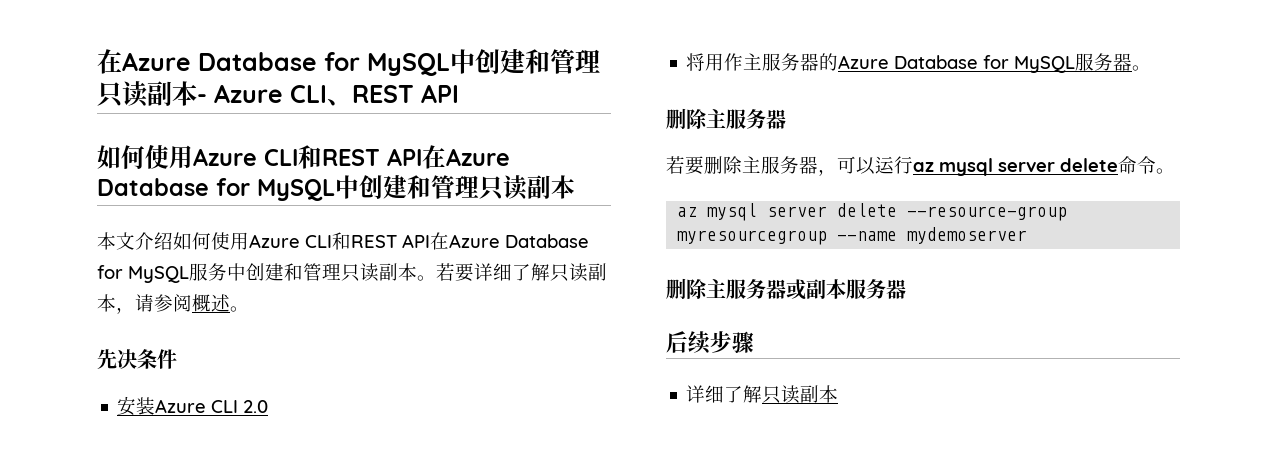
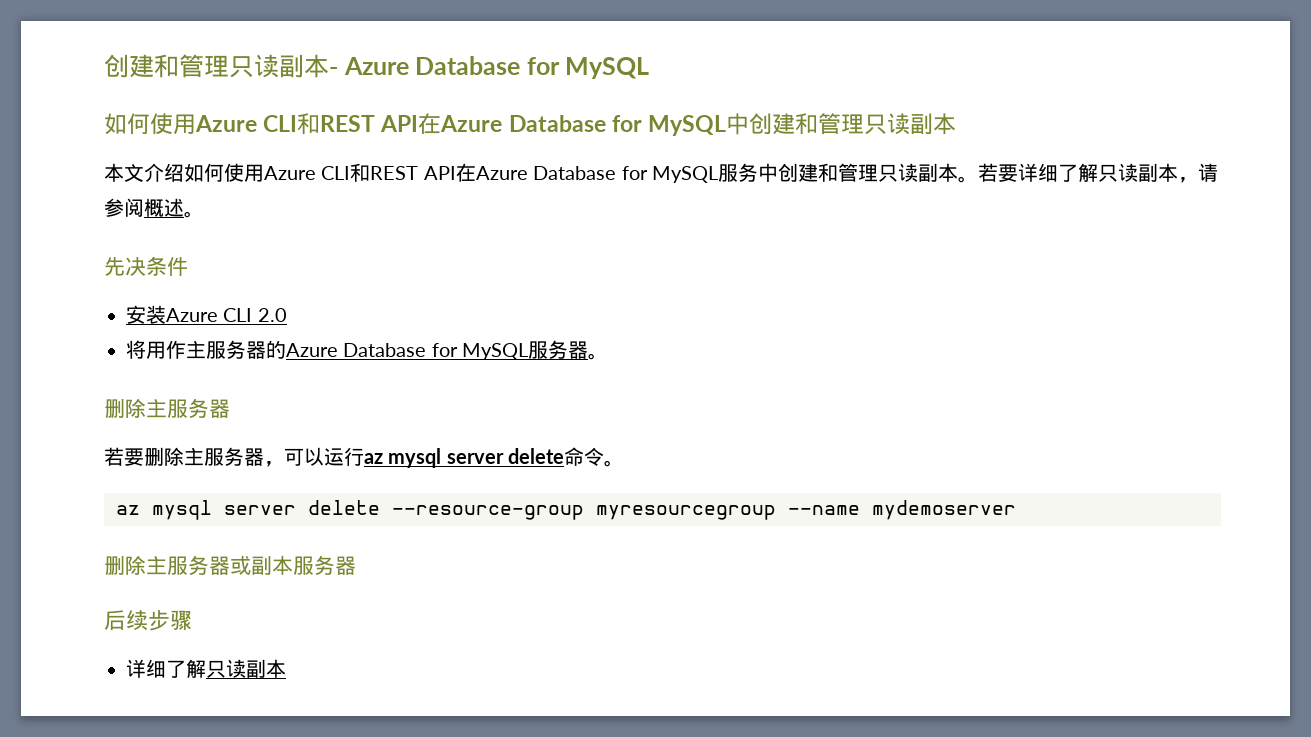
[97,49,475,76] 在Azure Database for MySQL中 -> (104, 66) none
[290,84,459,106] CLI、REST API -> [415,56,650,79] Database for MySQL

